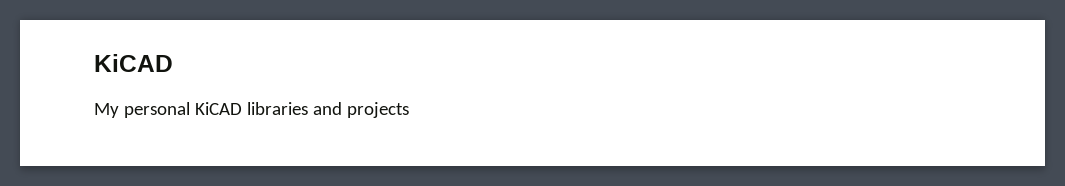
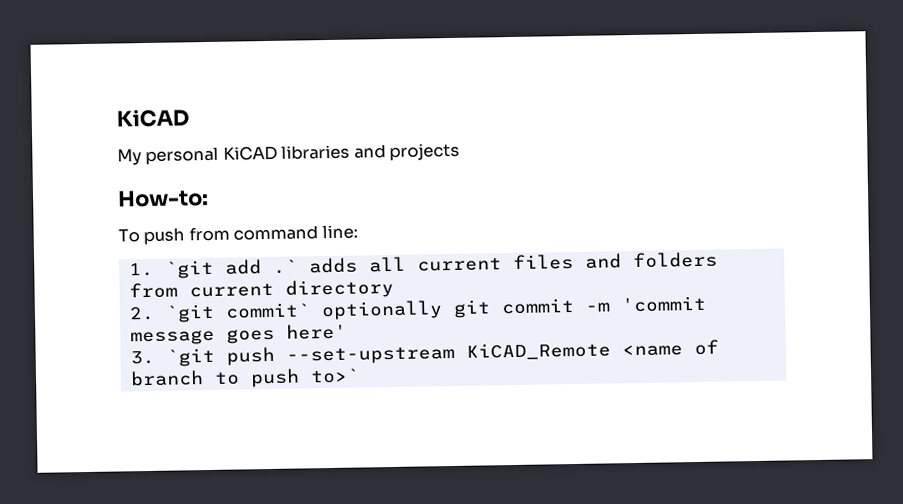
(409, 110) none -> [117,188,209,208] [118,224,358,246] [128,251,718,279] [128,278,394,299] [128,295,706,323] [129,323,347,346] [129,339,719,367] [129,368,360,388] // How-to: // To push from command line: // 1. `git add .` adds all current files and folders from current directory // 2. `git commit` optionally git commit -m 'commit message goes here' // 3. `git push --set-upstream KiCAD_Remote <name of branch to push to>`

